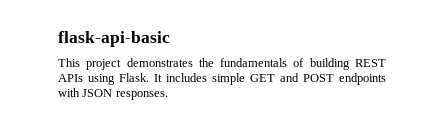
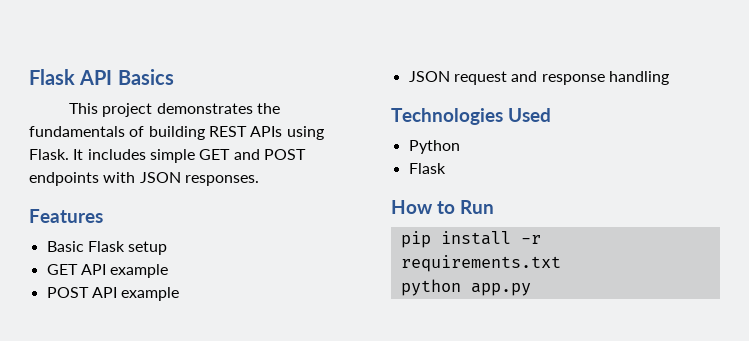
[58,31,170,47] flask-api-basic -> [29,69,174,85] Flask API Basics
(168, 95) none -> [29,209,103,223] [46,241,168,255] [46,264,169,278] [46,287,180,301] [408,71,669,85] [391,108,551,125] [408,140,460,154] [408,163,446,174] [391,200,494,214] [400,231,541,248] [400,255,561,272] [400,279,531,296] // Features // Basic Flask setup // GET API example // POST API example // JSON request and response handling // Technologies Used // Python // Flask // How to Run // pip install -r requirements.txt // python app.py

